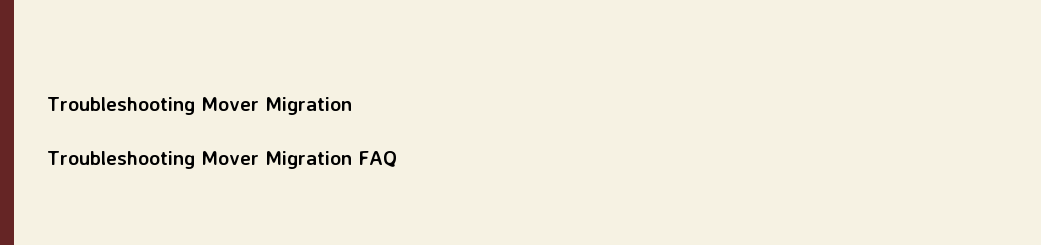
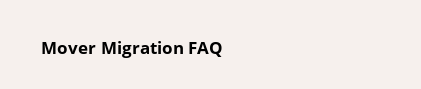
[47,97,352,115] [47,151,195,169] Troubleshooting Mover Migration // Troubleshooting -> (41, 48) none

